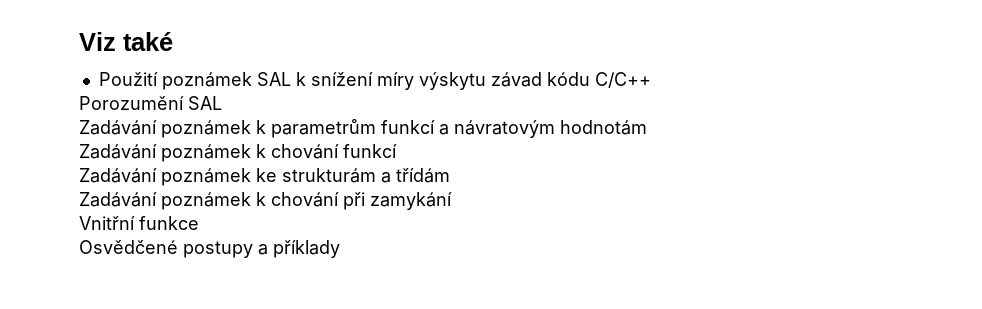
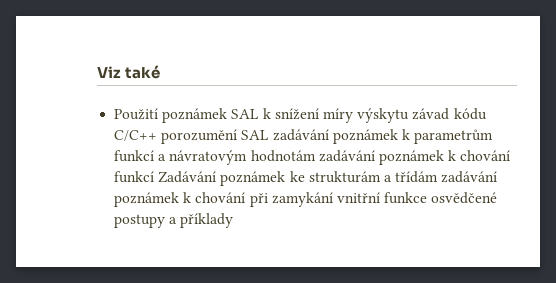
[79,96,222,110] [79,120,157,135] // Porozumění SAL // Zadávání -> [161,129,329,144] porozumění SAL zadávání
[79,144,157,159] // Zadávání -> [318,150,375,162] zadávání
(397, 151) // -> (155, 177) none
[79,192,157,207] // Zadávání -> [441,171,498,183] zadávání
[79,216,135,230] // Vnitřní -> [336,192,380,203] vnitřní
[79,240,178,254] // Osvědčené -> [431,192,498,204] osvědčené

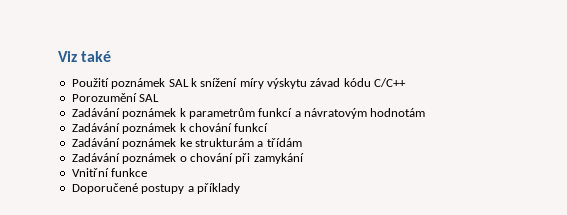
[161,129,329,144] porozumění SAL zadávání -> [71,93,160,102] [71,108,120,117] // Porozumění SAL // Zadávání
[318,150,375,162] zadávání -> [71,123,120,132] // Zadávání
(155, 177) none -> (269, 127) //
[441,171,498,183] [114,192,192,207] zadávání poznámek k -> [71,153,187,164] // Zadávání poznámek o
[336,192,380,203] vnitřní -> [71,168,109,177] // Vnitřní
[431,192,498,204] osvědčené -> [71,183,138,194] // Doporučené

